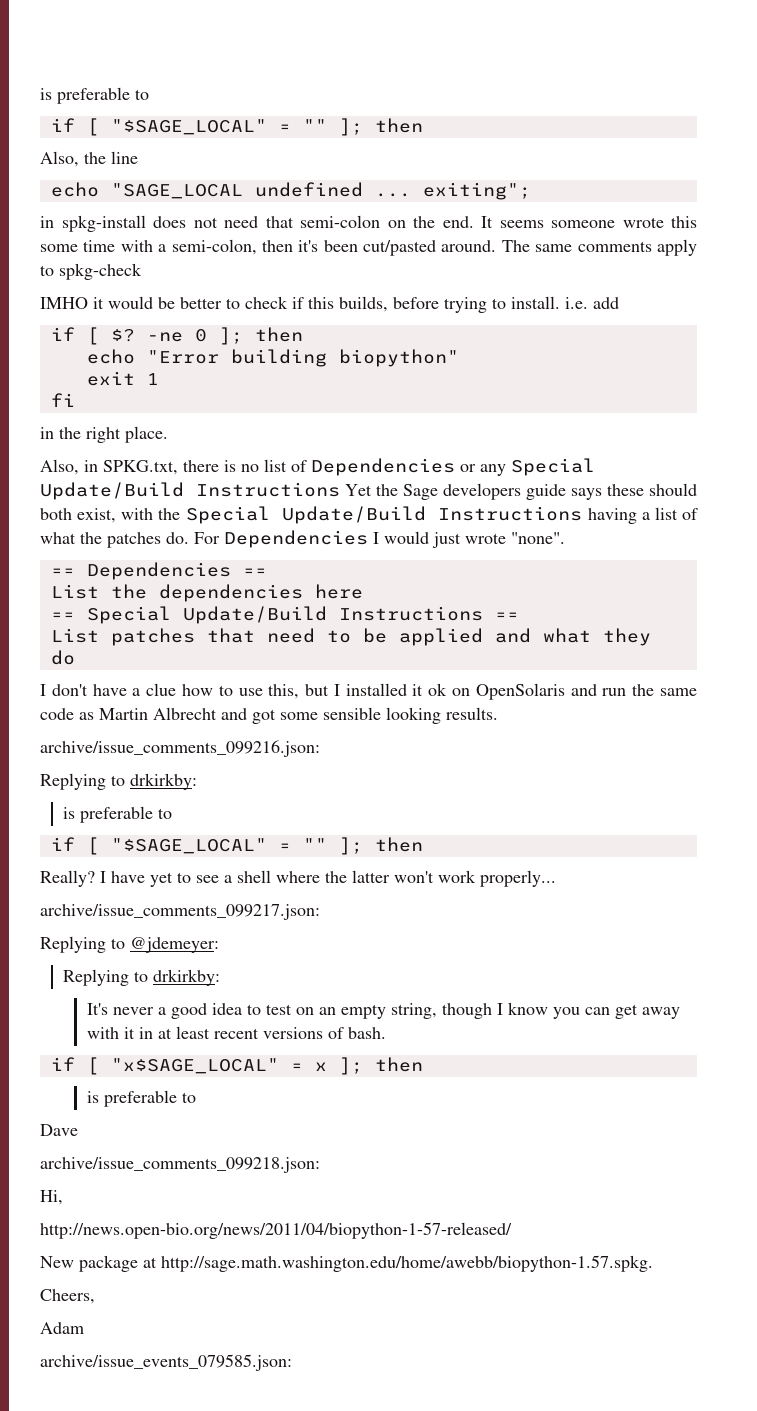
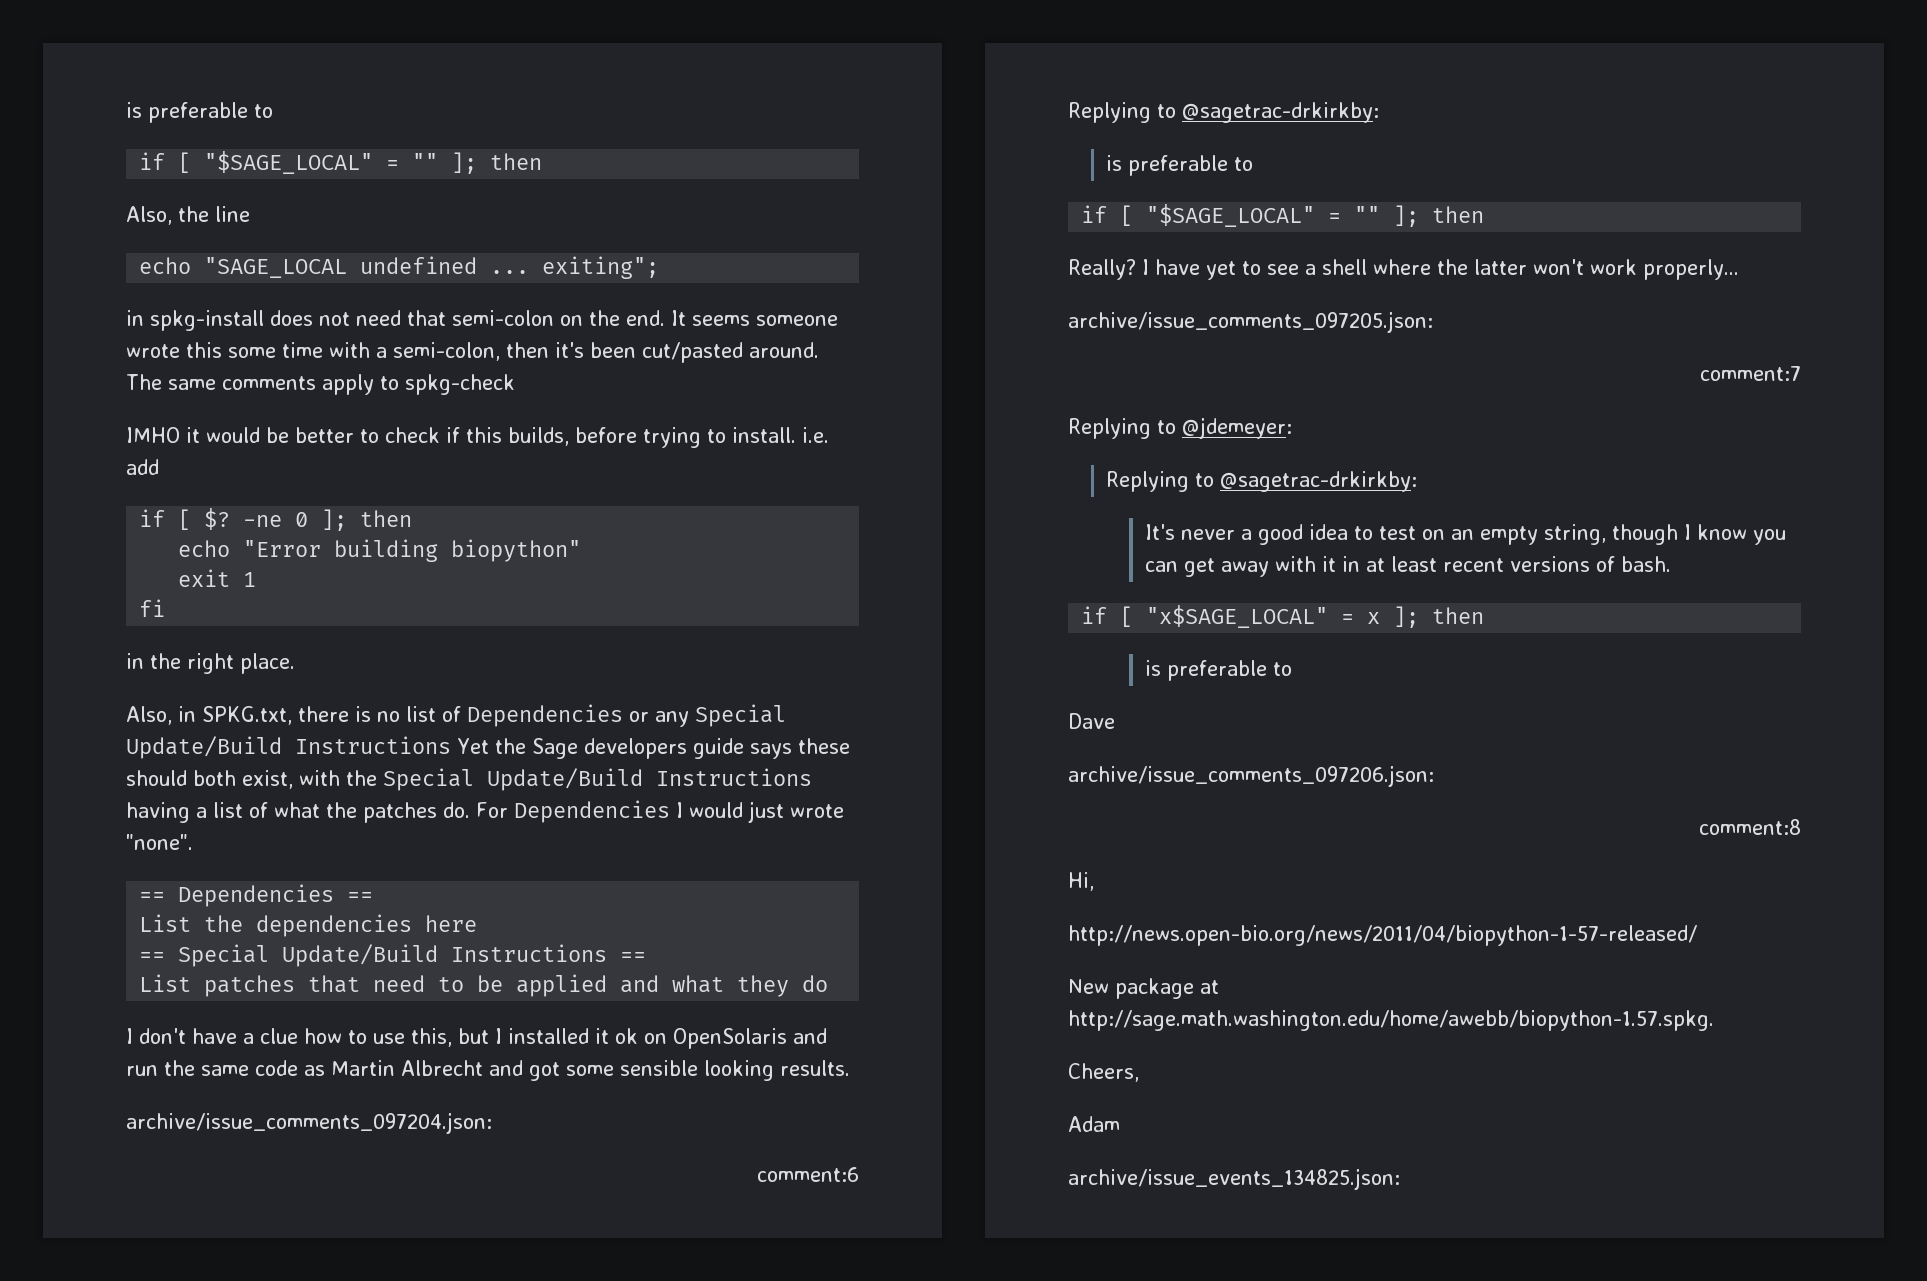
[40,740,320,757] [40,773,197,790] archive/issue_comments_099216.json: // Replying to drkirkby: -> [126,1112,492,1134] [757,1167,859,1182] [1068,102,1379,123] archive/issue_comments_097204.json: // comment:6 // Replying to @sagetrac-drkirkby:
[40,904,320,920] archive/issue_comments_099217.json: -> [1068,311,1433,333] [1700,366,1801,381] archive/issue_comments_097205.json: // comment:7
[153,969,221,986] drkirkby: -> [1220,471,1418,492] @sagetrac-drkirkby:
[40,1157,320,1173] archive/issue_comments_099218.json: -> [1068,765,1434,787] [1699,819,1801,835] archive/issue_comments_097206.json: // comment:8
[40,1354,292,1371] archive/issue_events_079585.json: -> [1068,1168,1400,1190] archive/issue_events_134825.json:

